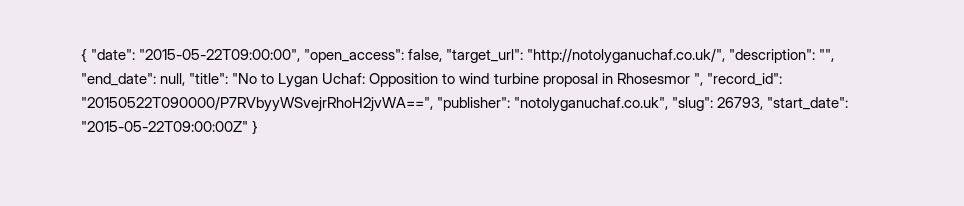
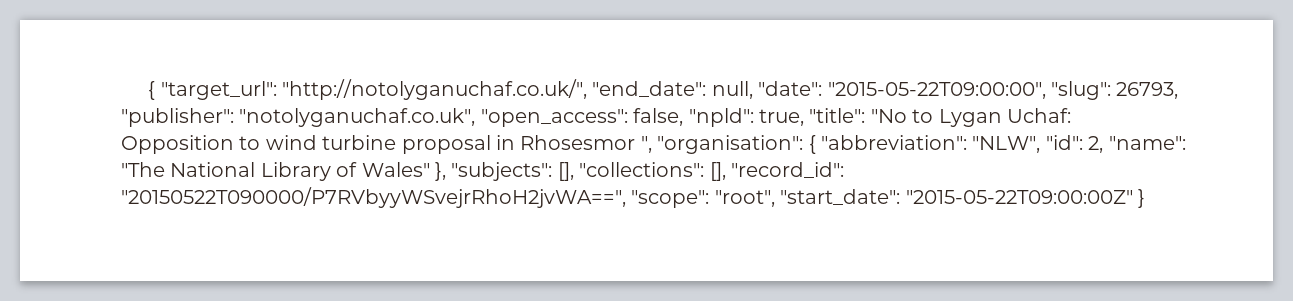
[81,48,835,64] [81,73,186,86] { "date": "2015-05-22T09:00:00", "open_access": false, "target_url": "http://notolyganuchaf.co.uk/", "description": "", "end_date": null, -> [148,79,1179,100] [121,108,804,127] { "target_url": "http://notolyganuchaf.co.uk/", "end_date": null, "date": "2015-05-22T09:00:00", "slug": 26793, "publisher": "notolyganuchaf.co.uk", "open_access": false, "npld": true,
[706,73,782,86] [81,96,764,112] "record_id": "20150522T090000/P7RVbyyWSvejrRhoH2jvWA==", "publisher": "notolyganuchaf.co.uk", "slug": 26793, -> [657,135,1186,154] [121,162,844,181] [121,187,775,208] "organisation": { "abbreviation": "NLW", "id": 2, "name": "The National Library of Wales" }, "subjects": [], "collections": [], "record_id": "20150522T090000/P7RVbyyWSvejrRhoH2jvWA==", "scope": "root",

